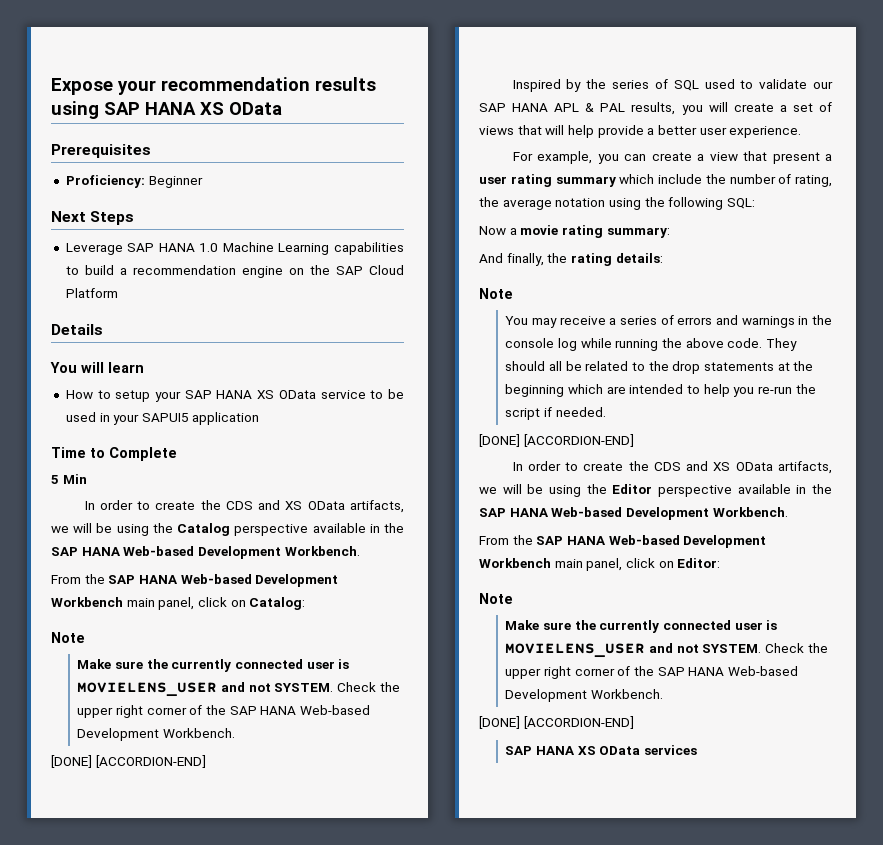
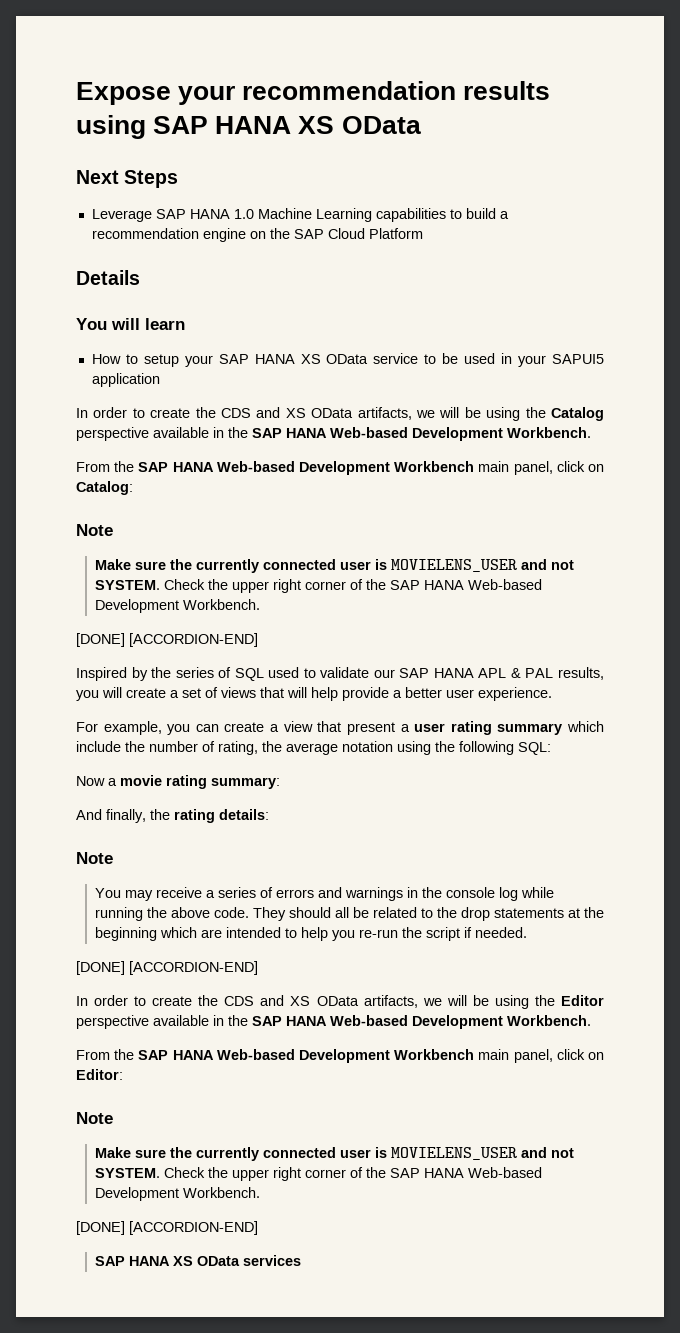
[51,144,151,158] [65,175,203,188] // Prerequisites // Proficiency: Beginner -> (421, 125) none
[51,447,177,461] [51,474,87,484] // Time to Complete // 5 Min -> (160, 380) none

